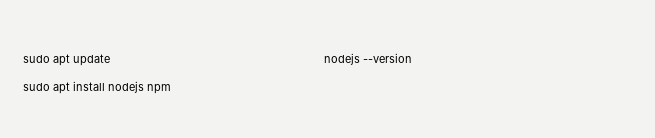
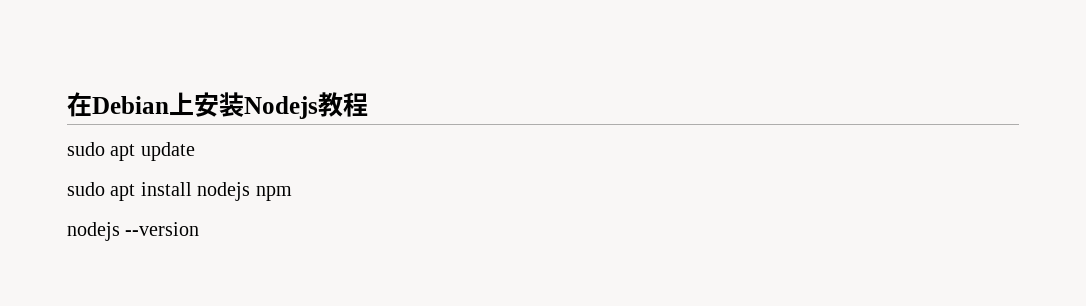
(23, 59) none -> [67,92,368,119] 在Debian上安装Nodejs教程 //

